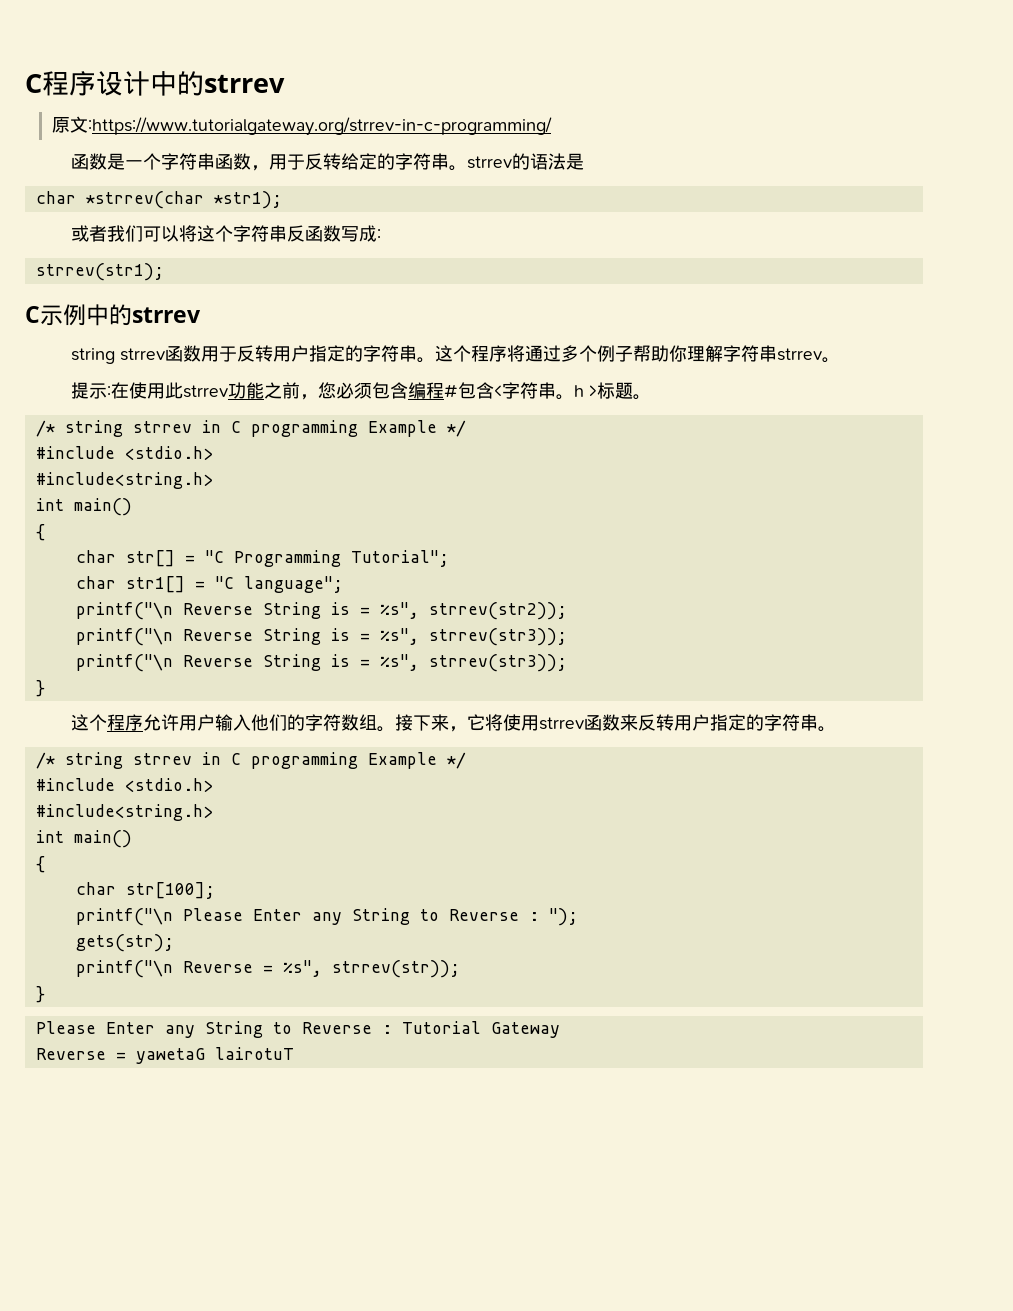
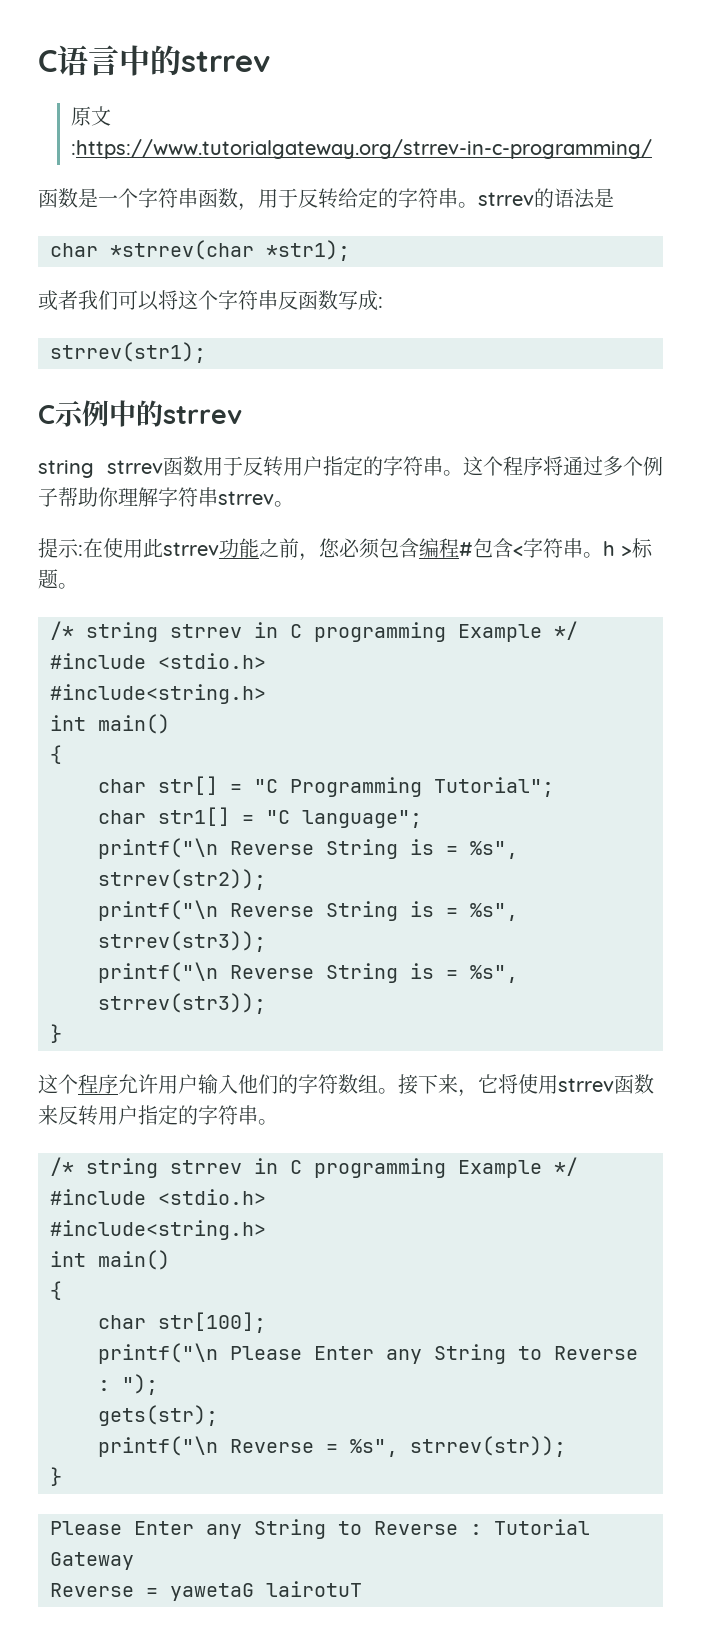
[25,71,150,96] C程序设计 -> [38,45,119,76] C语言

